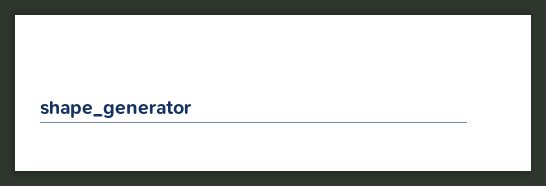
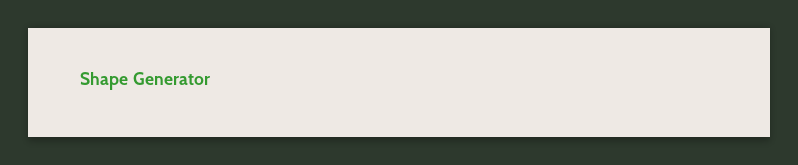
[40,101,192,118] shape_generator -> [80,72,210,90] Shape Generator

